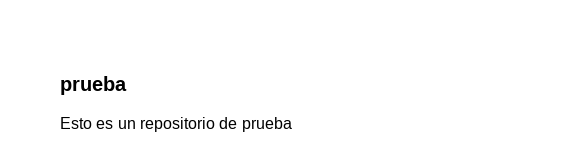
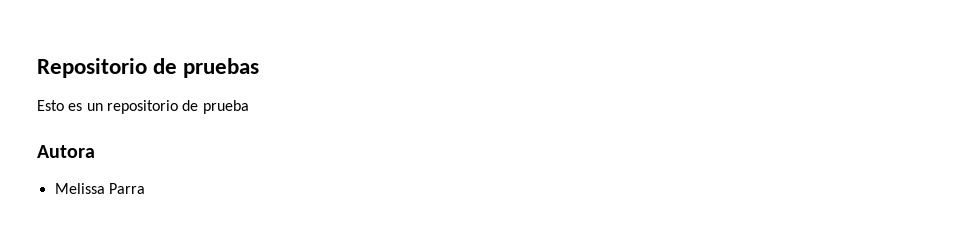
[60,76,127,95] prueba -> [37,58,260,78] Repositorio de pruebas
(292, 124) none -> [37,145,95,158] [54,183,145,194] // Autora // Melissa Parra

